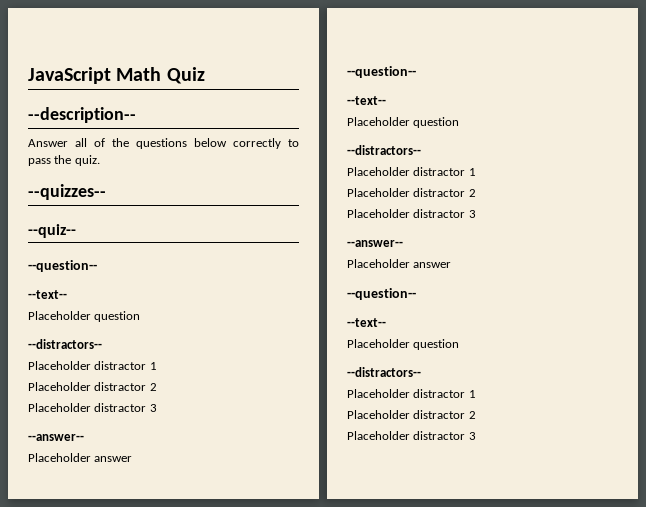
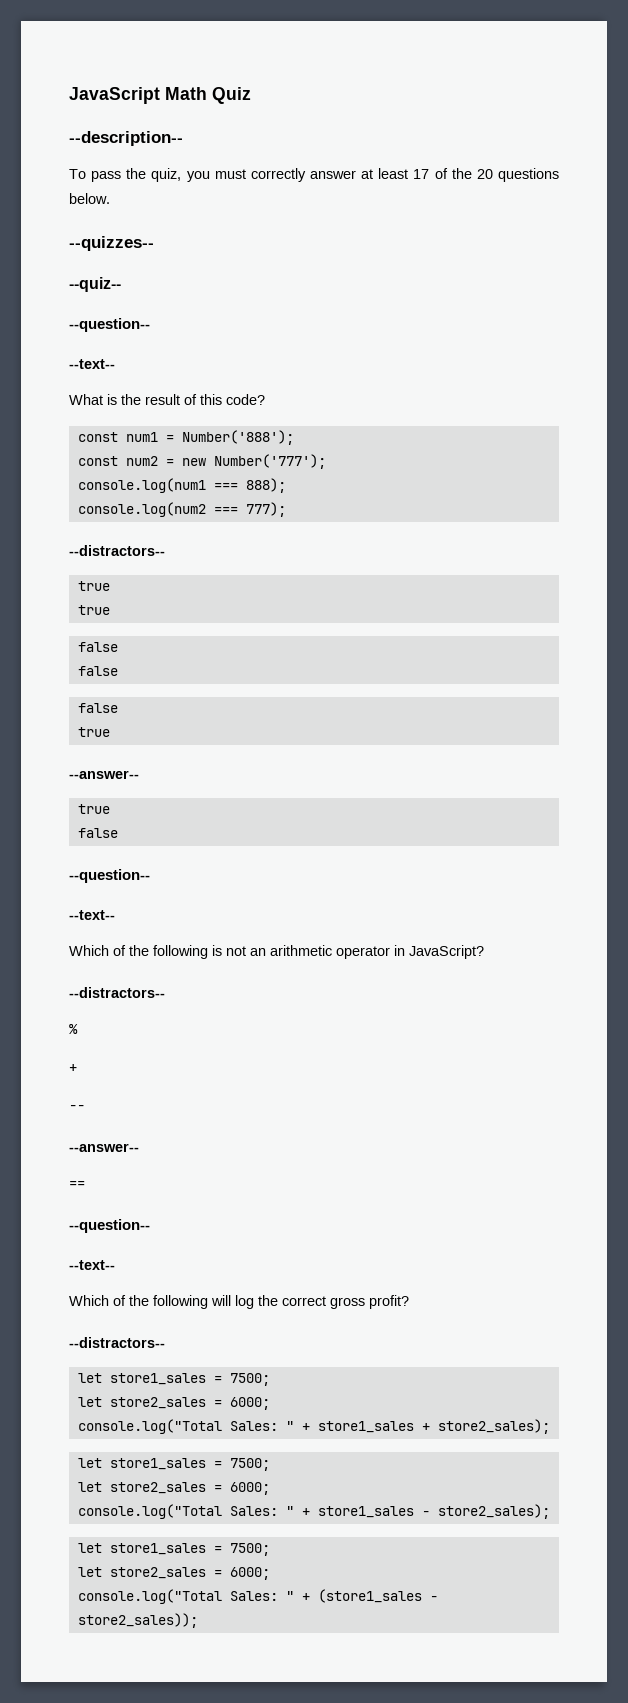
[28,138,299,149] [28,155,100,166] [28,184,106,200] [28,224,76,238] [28,260,97,272] [28,290,67,299] [28,311,141,322] [28,339,102,349] [28,361,157,370] [28,382,157,391] [28,403,157,412] [28,434,84,441] [28,453,133,462] [347,66,416,78] [347,96,386,105] [347,117,460,128] [347,145,421,155] [347,167,476,176] [347,188,476,197] [347,209,476,218] [347,240,403,247] [347,259,452,268] [347,288,416,300] [347,318,386,327] [347,339,460,350] [347,367,421,377] [347,389,476,398] [347,410,476,419] [347,431,476,440] Answer all of the questions below correctly to pass the quiz. // --quizzes-- // --quiz-- // --question-- // --text-- // Placeholder question // --distractors-- // Placeholder distractor 1 // Placeholder distractor 2 // Placeholder distractor 3 // --answer-- // Placeholder answer // --question-- // --text-- // Placeholder question // --distractors-- // Placeholder distractor 1 // Placeholder distractor 2 // Placeholder distractor 3 // --answer-- // Placeholder answer // --question-- // --text-- // Placeholder question // --distractors-- // Placeholder distractor 1 // Placeholder distractor 2 // Placeholder distractor 3 -> [69,168,560,182] [69,193,110,204] [69,236,154,251] [69,277,121,292] [69,318,150,332] [69,359,115,369] [69,394,265,405] [77,430,294,445] [77,454,326,469] [77,478,286,493] [77,502,286,517] [69,545,165,556] [77,581,110,591] [77,605,110,615] [77,642,118,652] [77,666,118,676] [77,703,118,713] [77,727,110,737] [69,770,139,779] [77,804,110,814] [77,828,118,838] [69,869,150,883] [69,910,115,920] [69,945,484,959] [69,987,165,998] [69,1024,78,1034] [69,1064,77,1072] [69,1105,85,1110] [69,1143,139,1152] [69,1181,85,1188] [69,1219,150,1233] [69,1260,115,1270] [69,1295,409,1309] [69,1337,165,1348] [77,1373,270,1386] [77,1397,270,1410] [77,1419,550,1434] [77,1458,270,1471] [77,1482,270,1495] [77,1504,550,1519] [77,1543,270,1556] [77,1567,270,1580] [77,1589,438,1604] [77,1613,198,1628] To pass the quiz, you must correctly answer at least 17 of the 20 questions below. // --quizzes-- // --quiz-- // --question-- // --text-- // What is the result of this code? // const num1 = Number('888'); // const num2 = new Number('777'); // console.log(num1 === 888); // console.log(num2 === 777); // --distractors-- // true // true // false // false // false // true // --answer-- // true // false // --question-- // --text-- // Which of the following is not an arithmetic operator in JavaScript? // --distractors-- // % // + // -- // --answer-- // == // --question-- // --text-- // Which of the following will log the correct gross profit? // --distractors-- // let store1_sales = 7500; // let store2_sales = 6000; // console.log("Total Sales: " + store1_sales + store2_sales); // let store1_sales = 7500; // let store2_sales = 6000; // console.log("Total Sales: " + store1_sales - store2_sales); // let store1_sales = 7500; // let store2_sales = 6000; // console.log("Total Sales: " + (store1_sales - store2_sales));

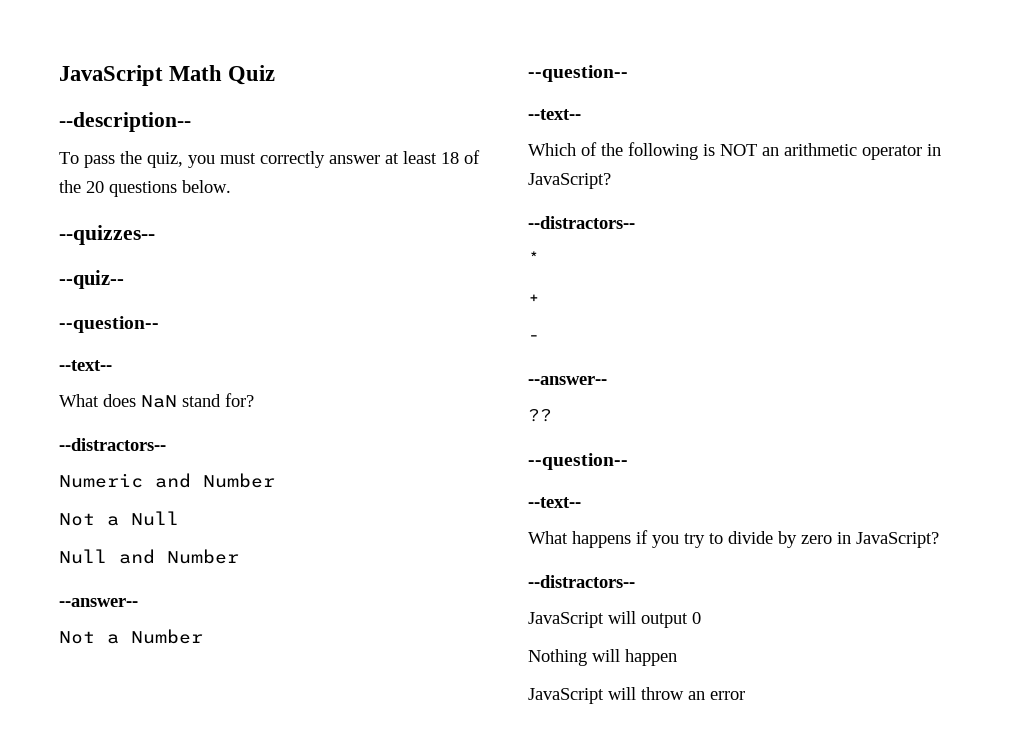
[413,169,430,179] 17 -> [441,152,459,164] 18
[107,394,265,405] [77,430,294,445] [77,454,326,469] [77,478,286,493] [77,502,286,517] [69,545,165,556] [77,581,110,591] [77,605,110,615] [77,642,118,652] [77,666,118,676] [77,703,118,713] [77,727,110,737] [69,770,139,779] [77,804,110,814] [77,828,118,838] is the result of this code? // const num1 = Number('888'); // const num2 = new Number('777'); // console.log(num1 === 888); // console.log(num2 === 777); // --distractors-- // true // true // false // false // false // true // --answer-- // true // false -> [103,393,254,408] [59,438,166,451] [59,473,275,488] [59,511,179,526] [59,549,239,564] [59,598,138,607] [59,629,203,644] does NaN stand for? // --distractors-- // Numeric and Number // Not a Null // Null and Number // --answer-- // Not a Number
[226,946,246,956] not -> [720,144,757,156] NOT
[69,1024,78,1034] % -> [528,251,540,265] *
[69,1105,85,1110] [69,1143,139,1152] [69,1181,85,1188] [69,1219,150,1233] [69,1260,115,1270] [69,1295,409,1309] [69,1337,165,1348] [77,1373,270,1386] [77,1397,270,1410] [77,1419,550,1434] [77,1458,270,1471] [77,1482,270,1495] [77,1504,550,1519] [77,1543,270,1556] [77,1567,270,1580] [77,1589,438,1604] [77,1613,198,1628] -- // --answer-- // == // --question-- // --text-- // Which of the following will log the correct gross profit? // --distractors-- // let store1_sales = 7500; // let store2_sales = 6000; // console.log("Total Sales: " + store1_sales + store2_sales); // let store1_sales = 7500; // let store2_sales = 6000; // console.log("Total Sales: " + store1_sales - store2_sales); // let store1_sales = 7500; // let store2_sales = 6000; // console.log("Total Sales: " + (store1_sales - store2_sales)); -> [528,335,540,341] [528,376,607,385] [528,409,552,422] [528,453,628,470] [528,497,581,508] [528,530,939,548] [528,575,635,588] [528,611,701,628] [528,649,677,666] [528,687,745,704] - // --answer-- // ?? // --question-- // --text-- // What happens if you try to divide by zero in JavaScript? // --distractors-- // JavaScript will output 0 // Nothing will happen // JavaScript will throw an error

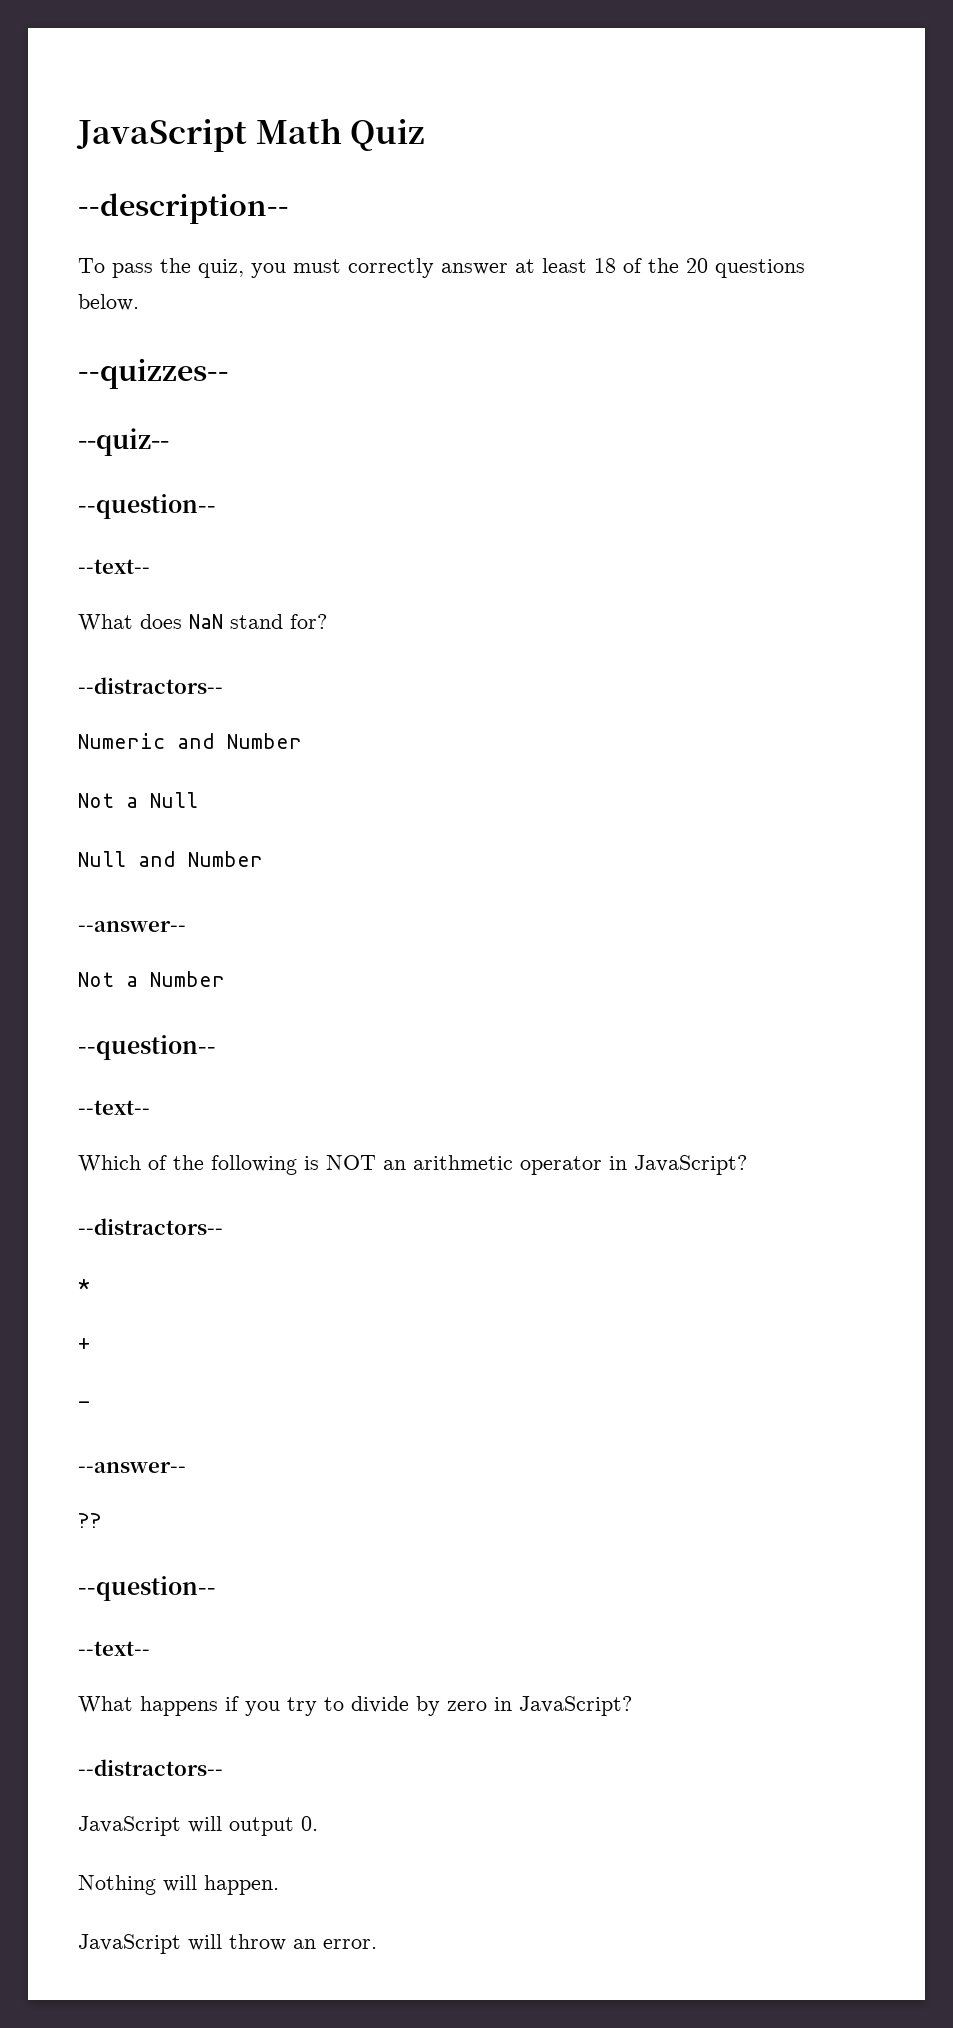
[692,612,701,624] 0 -> [301,1816,318,1831] 0.
[625,649,677,666] happen -> [204,1875,279,1895] happen.
[710,691,745,700] error -> [323,1939,377,1949] error.

